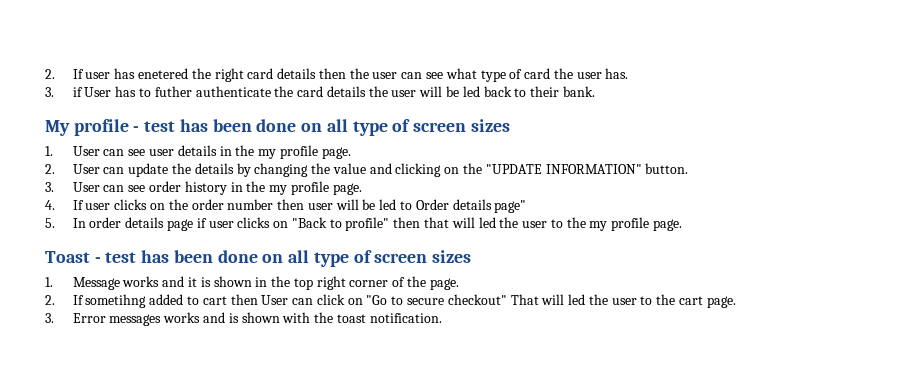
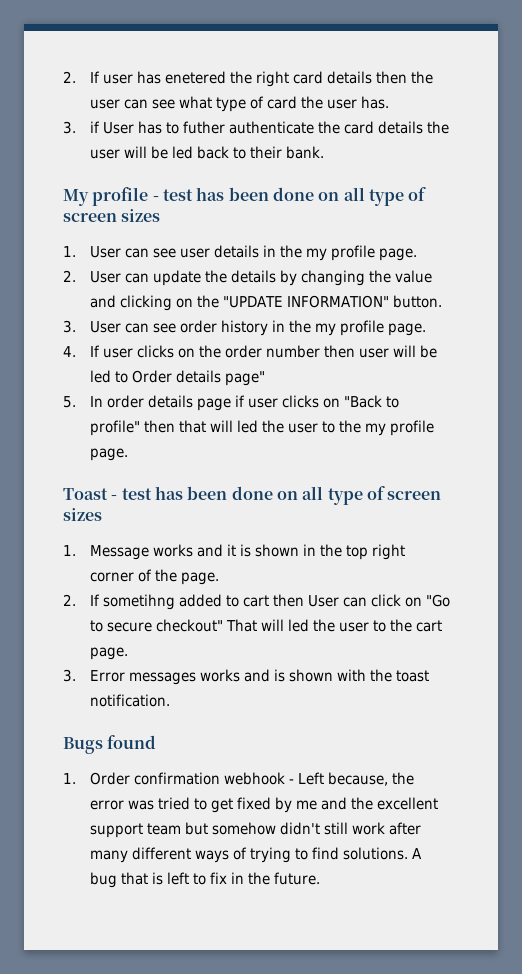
(442, 318) none -> [63,735,157,754] [63,772,414,786] [89,797,438,813] [89,822,421,838] [89,847,422,863] [89,872,320,888] // Bugs found // 1. Order confirmation webhook - Left because, the error was tried to get fixed by me and the excellent support team but somehow didn't still work after many different ways of trying to find solutions. A bug that is left to fix in the future.

